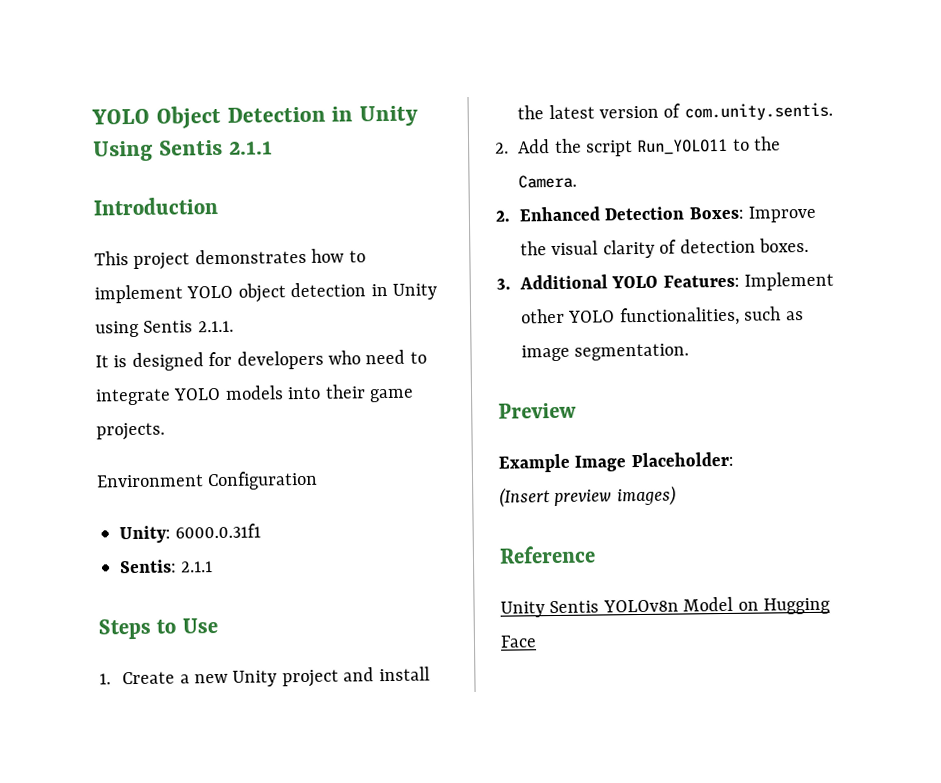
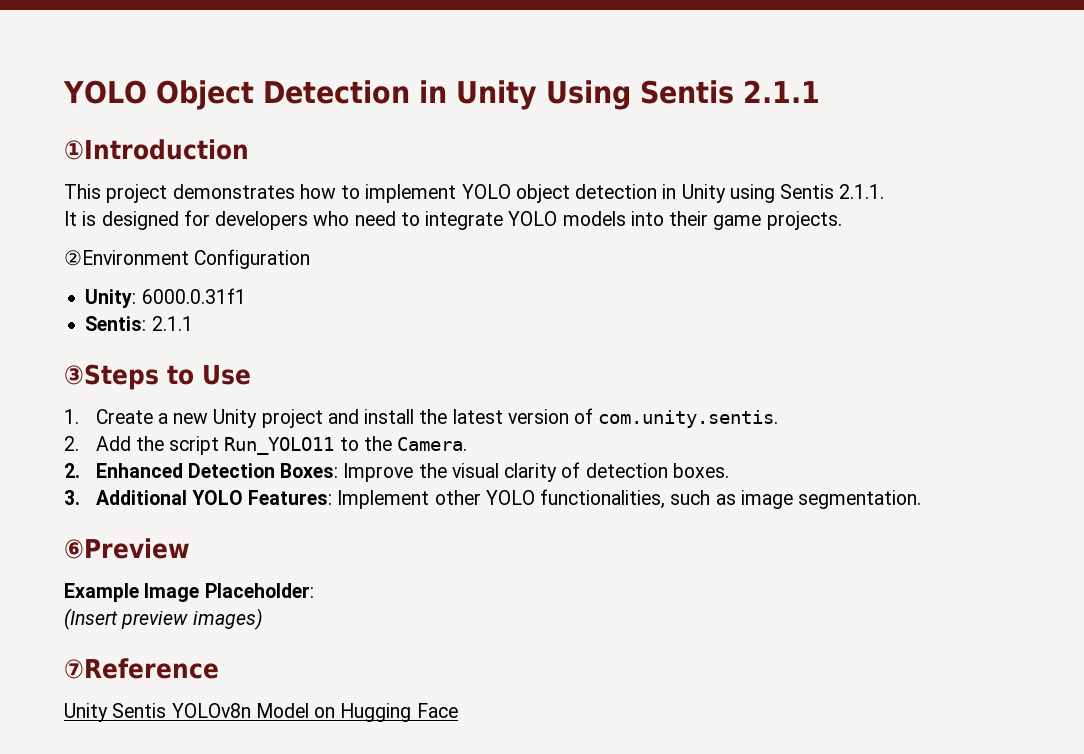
[93,196,218,216] Introduction -> [64,139,249,160] ①Introduction
[96,474,204,488] Environment -> [64,250,189,266] ②Environment
[98,618,151,640] Steps -> [64,364,159,390] ③Steps
[498,402,577,419] Preview -> [64,538,190,559] ⑥Preview
[499,545,596,564] Reference -> [64,658,219,679] ⑦Reference

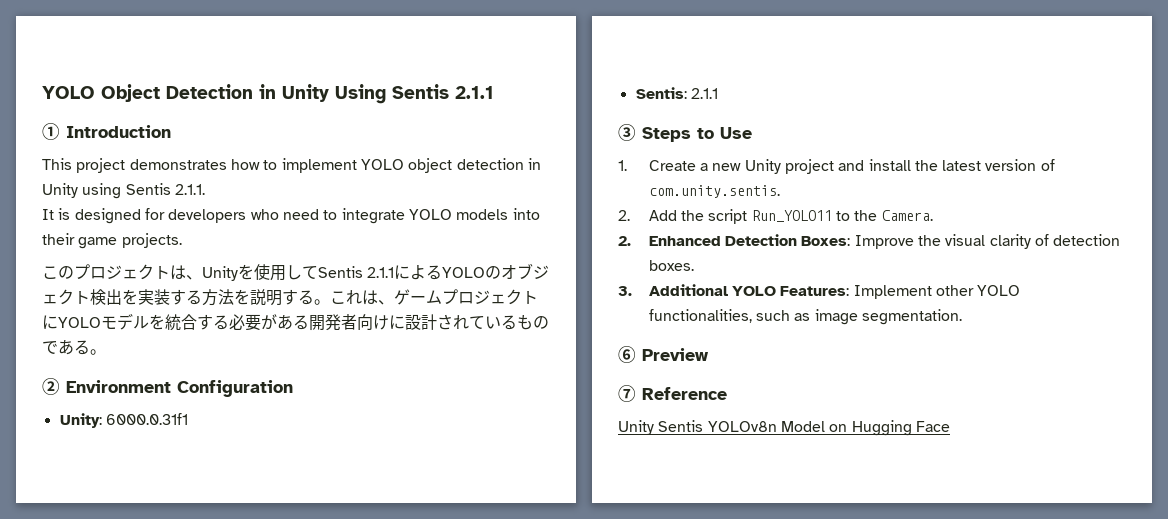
[64,139,249,160] ①Introduction -> [42,123,171,140] ① Introduction
[64,250,189,266] ②Environment -> [42,263,550,281] [42,289,538,306] [42,313,549,331] [42,339,106,355] [42,378,171,395] このプロジェクトは、Unityを使用してSentis 2.1.1によるYOLOのオブジェクト検出を実装する方法を説明する。これは、ゲームプロジェクトにYOLOモデルを統合する必要がある開発者向けに設計されているものである。 // ② Environment
[64,364,159,390] ③Steps -> [618,124,691,142] ③ Steps
[64,538,190,559] [64,583,314,602] [64,608,263,630] [64,658,219,679] ⑥Preview // Example Image Placeholder: // (Insert preview images) // ⑦Reference -> [618,346,709,363] [618,385,727,402] ⑥ Preview // ⑦ Reference

